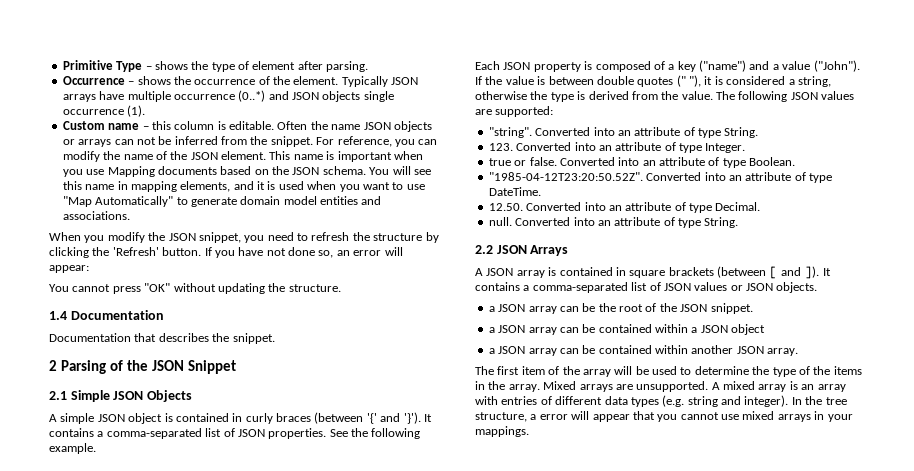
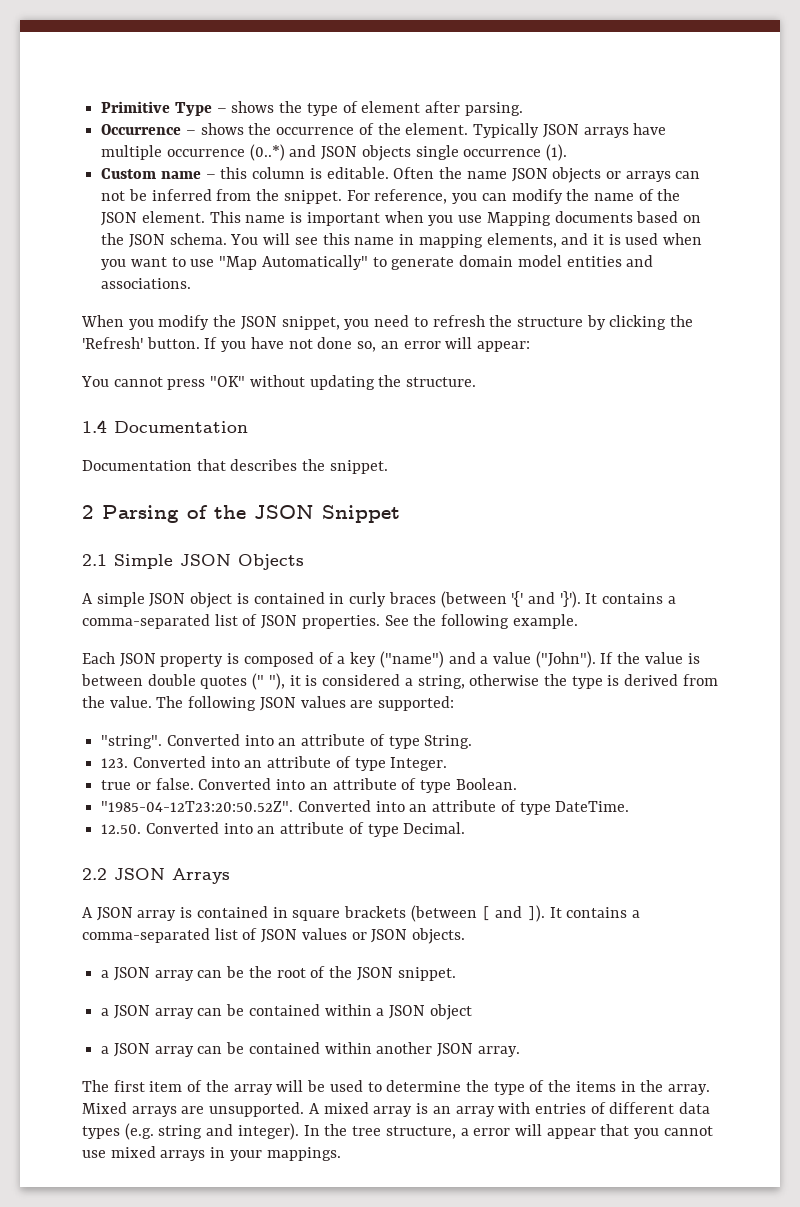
[488,217,739,228] // null. Converted into an attribute of type String. -> (466, 828) none

